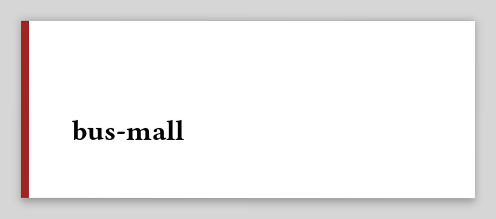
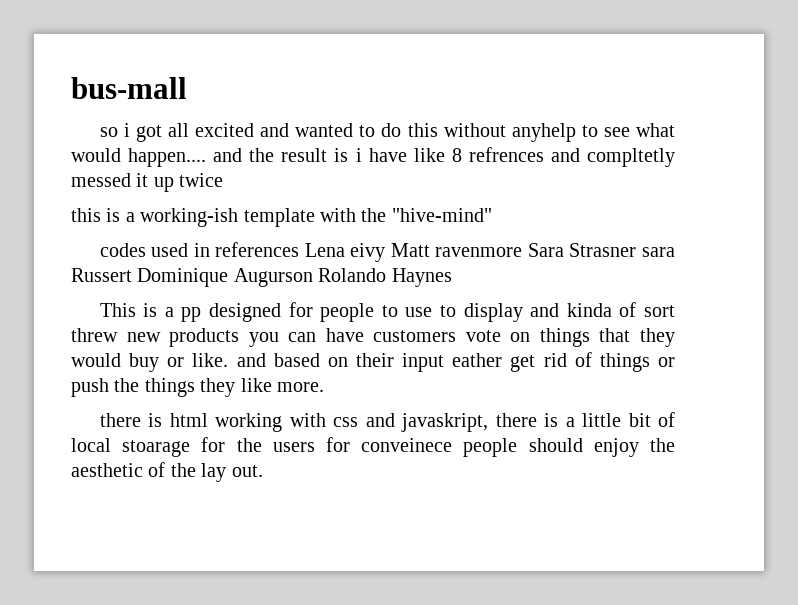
(184, 130) none -> [99,123,675,142] [71,147,675,167] [71,173,224,192] [71,208,492,227] [99,242,675,262] [71,268,452,287] [99,302,675,322] [71,328,675,347] [71,352,675,372] [71,378,324,397] [99,412,675,432] [71,437,675,457] [71,462,263,482] // so i got all excited and wanted to do this without anyhelp to see what would happen.... and the result is i have like 8 refrences and compltetly messed it up twice // this is a working-ish template with the "hive-mind" // codes used in references Lena eivy Matt ravenmore Sara Strasner sara Russert Dominique Augurson Rolando Haynes // This is a pp designed for people to use to display and kinda of sort threw new products you can have customers vote on things that they would buy or like. and based on their input eather get rid of things or push the things they like more. // there is html working with css and javaskript, there is a little bit of local stoarage for the users for conveinece people should enjoy the aesthetic of the lay out.

